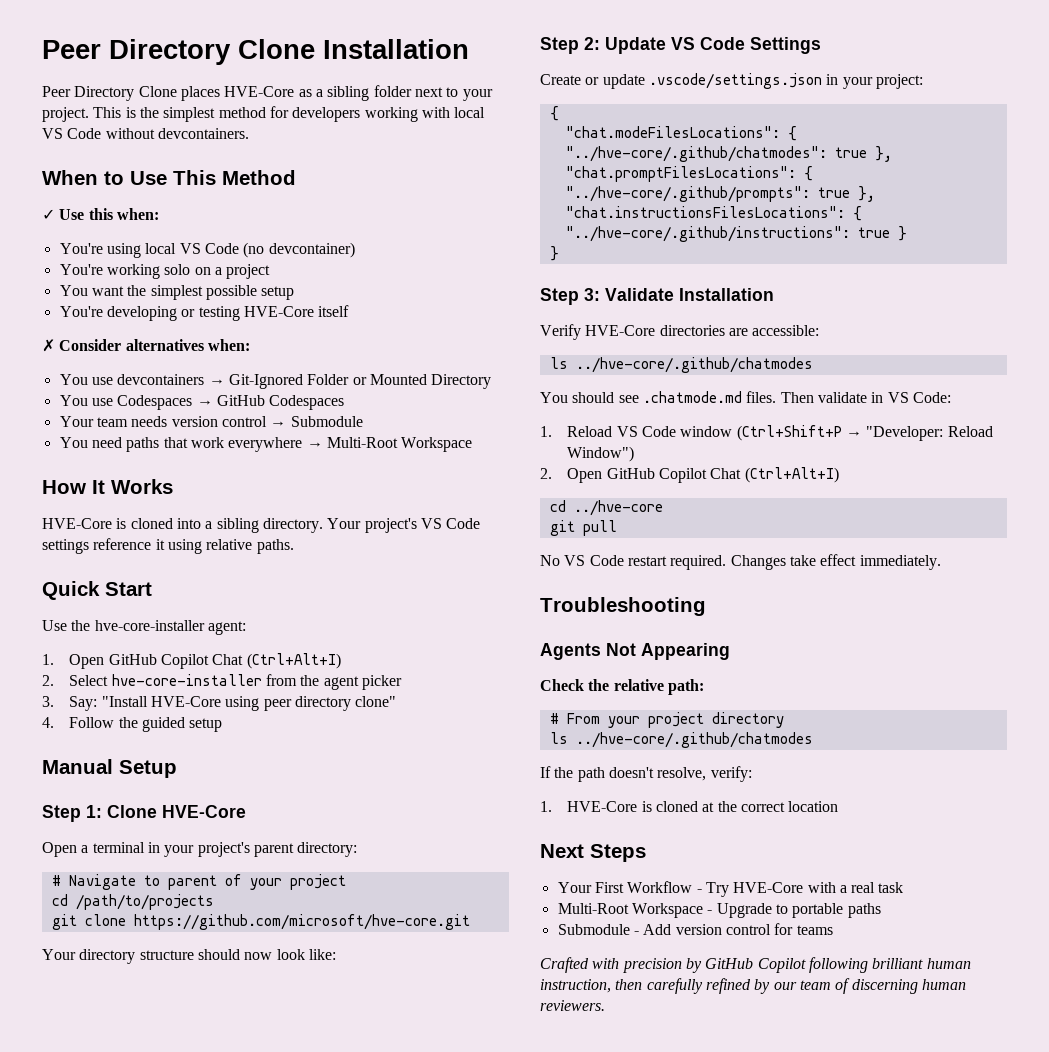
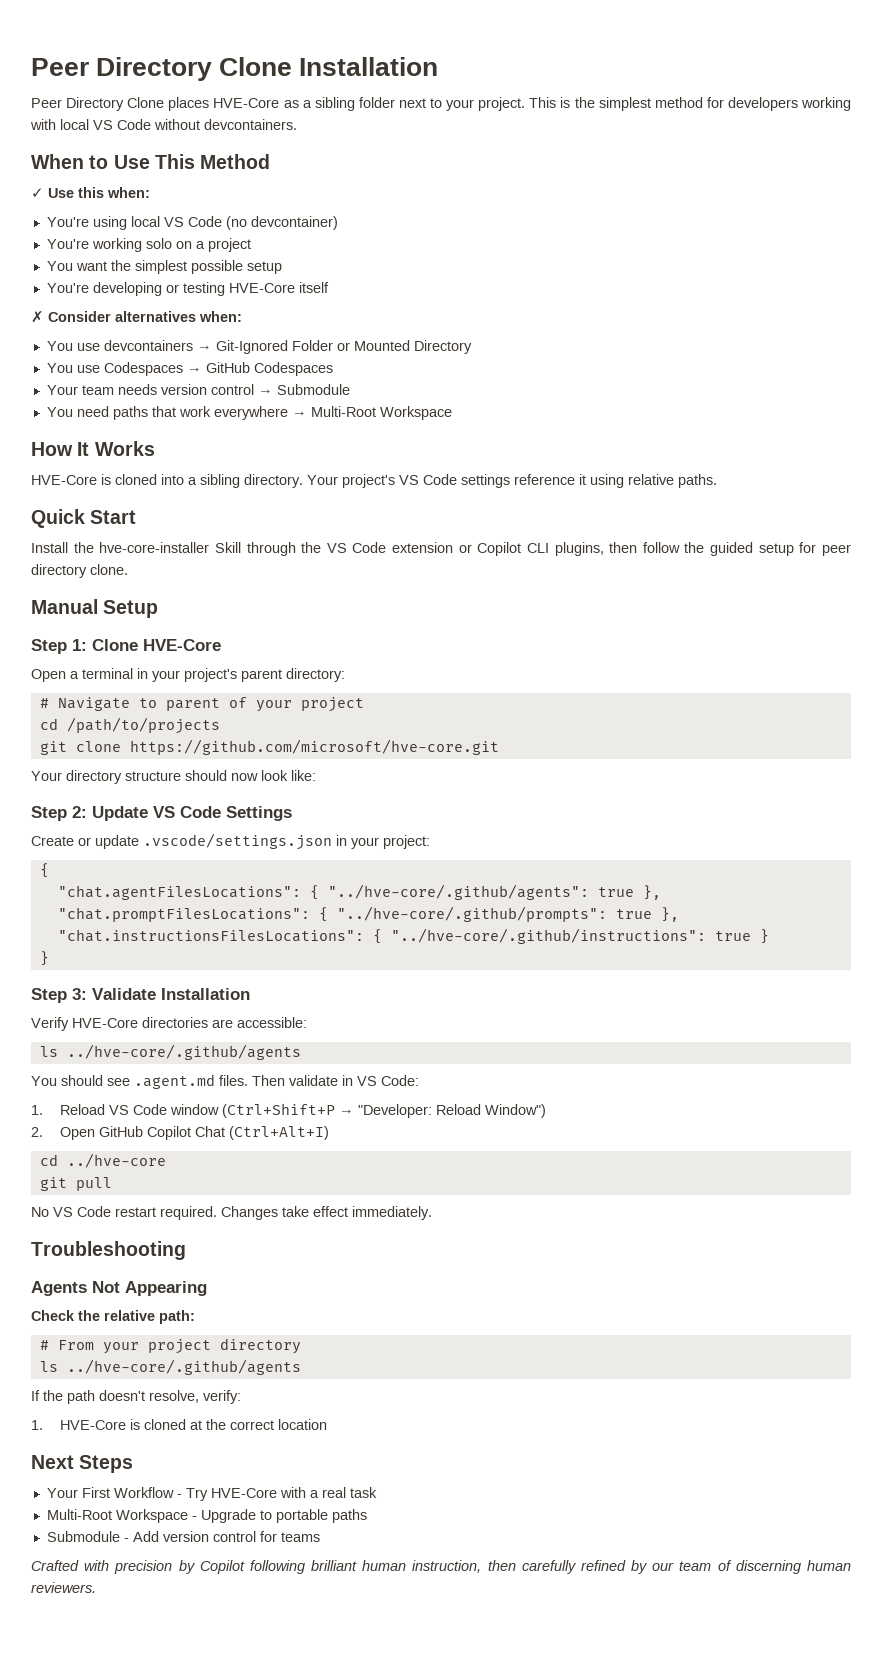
[42,620,67,631] Use -> [31,542,68,553] Install
[207,621,246,635] [42,653,341,669] [42,674,402,690] [42,696,397,711] [42,717,115,728] agent: // 1. Open GitHub Copilot Chat (Ctrl+Alt+I) // 2. Select hve-core-installer from the agent picker // 3. Say: "Install HVE-Core using peer directory clone" // 4. Follow -> [214,542,680,556] Skill through the VS Code extension or Copilot CLI plugins, then follow
(223, 725) none -> [799,542,852,556] [31,564,128,578] for peer directory clone.
[565,126,797,141] [565,146,827,162] "chat.modeFilesLocations": { "../hve-core/.github/chatmodes": -> [57,884,589,900] "chat.agentFilesLocations": { "../hve-core/.github/agents":
[575,357,813,373] ../hve-core/.github/chatmodes -> [66,1044,301,1060] ../hve-core/.github/agents
[642,391,742,403] .chatmode.md -> [134,1074,215,1089] .agent.md
[575,732,813,748] ../hve-core/.github/chatmodes -> [66,1359,301,1375] ../hve-core/.github/agents
[705,958,754,969] GitHub -> (195, 1567) none

